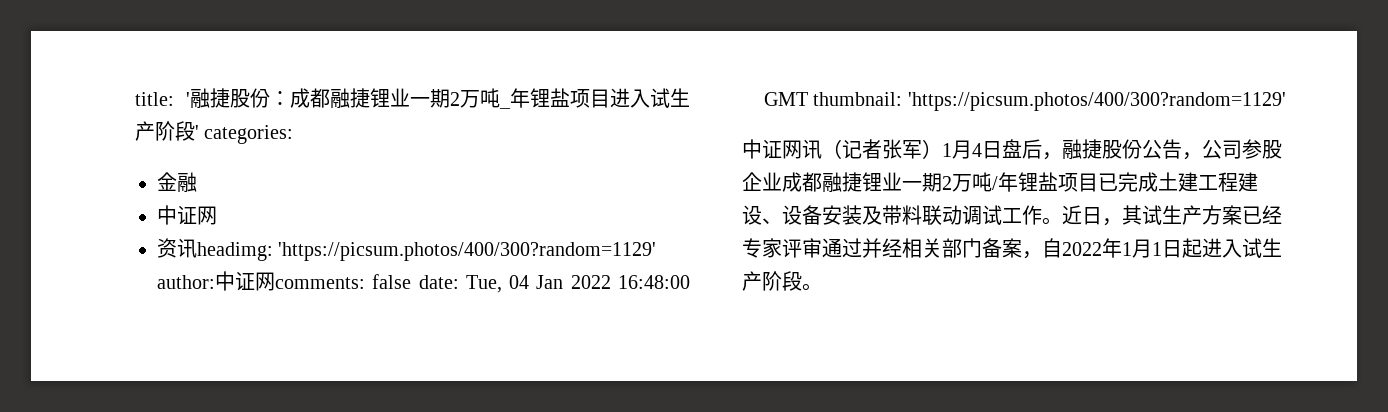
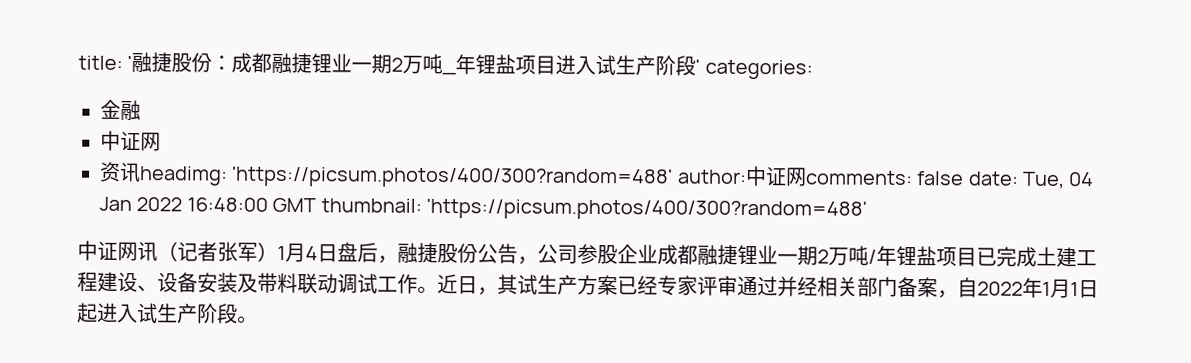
[278,242,657,261] 'https://picsum.photos/400/300?random=1129' -> [231,166,674,189] 'https://picsum.photos/400/300?random=488'
[907,92,1286,111] 'https://picsum.photos/400/300?random=1129' -> [426,198,867,221] 'https://picsum.photos/400/300?random=488'

